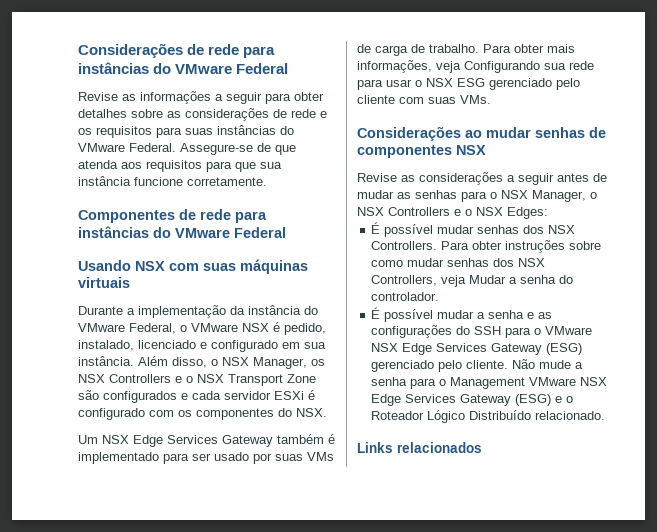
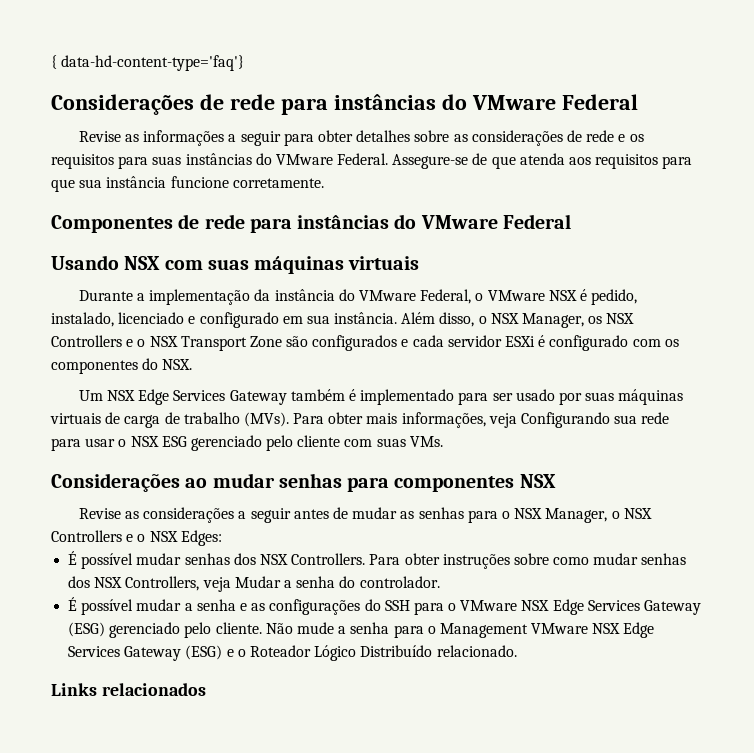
(78, 50) none -> [51,55,245,71] { data-hd-content-type='faq'} //
[307,452,334,461] VMs -> [618,389,684,405] [50,413,101,424] máquinas virtuais
[429,44,479,53] trabalho. -> [183,412,289,427] trabalho (MVs).
[589,127,606,138] de -> [347,477,390,492] para

